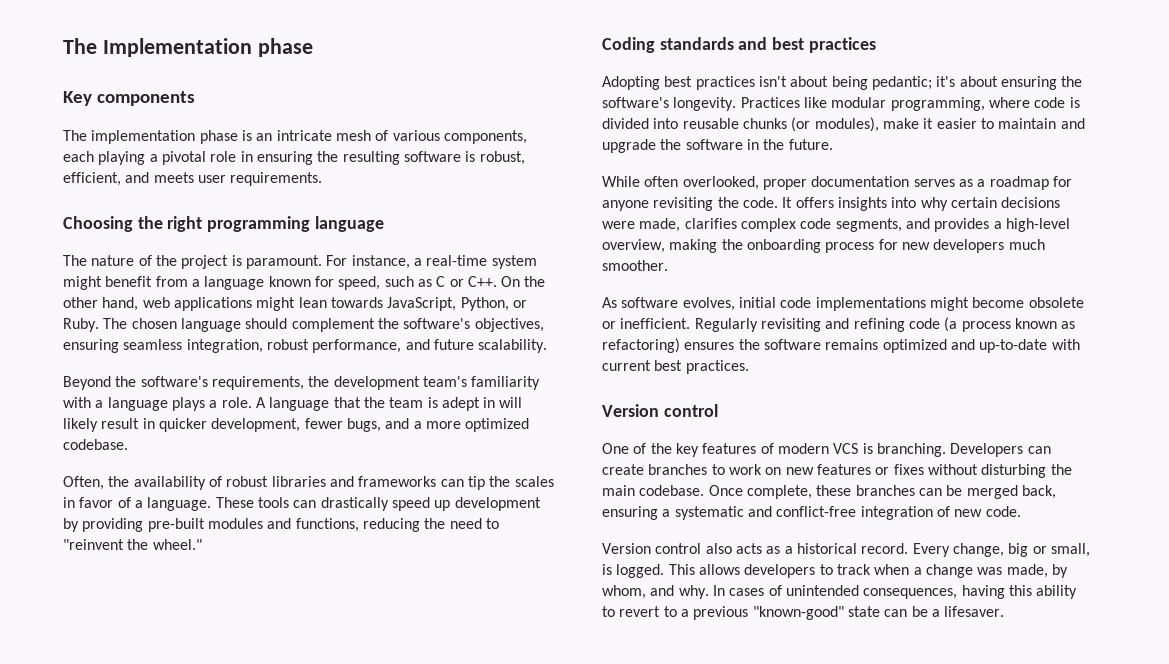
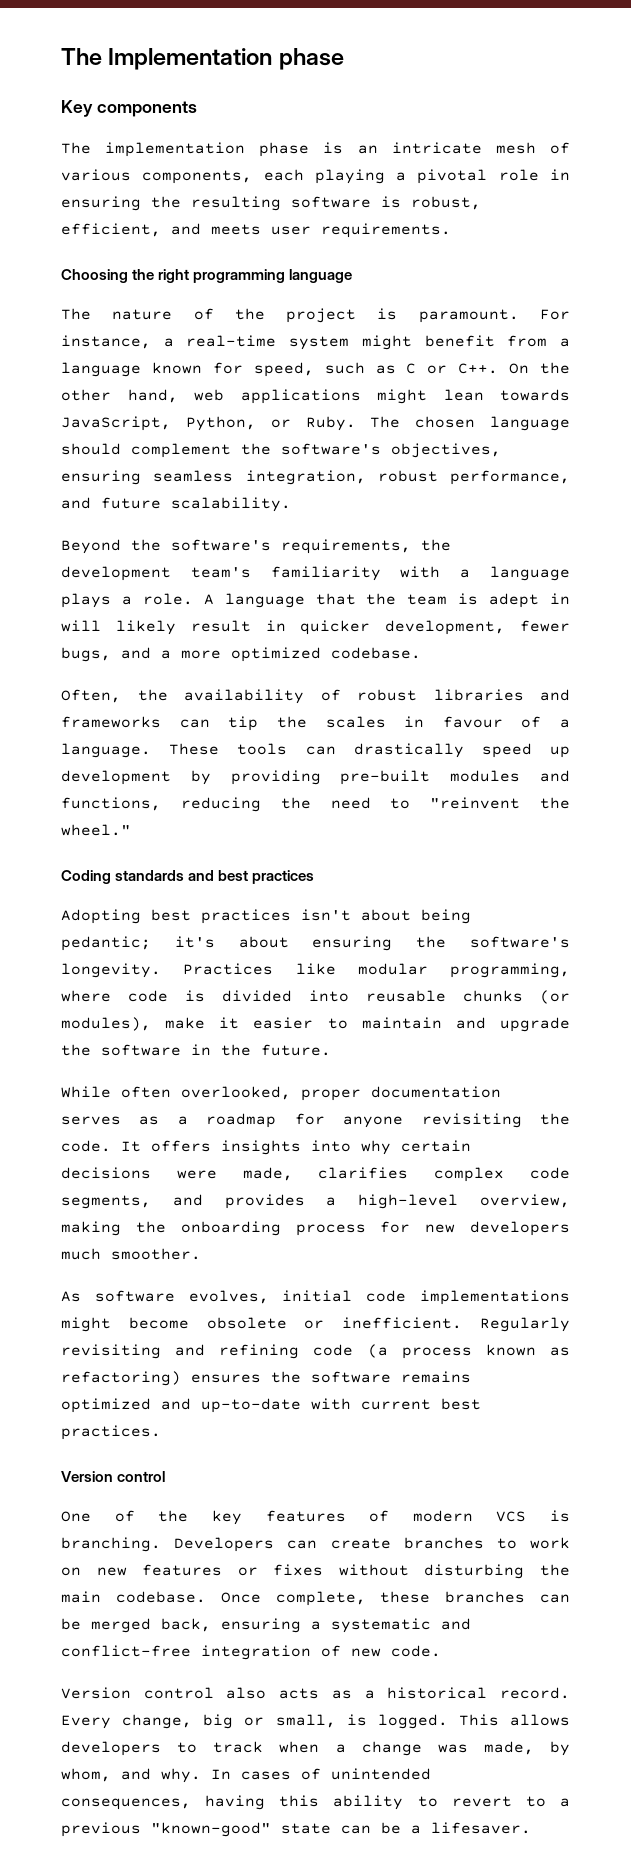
[79,497,114,508] favor -> [442,716,503,728] favour

